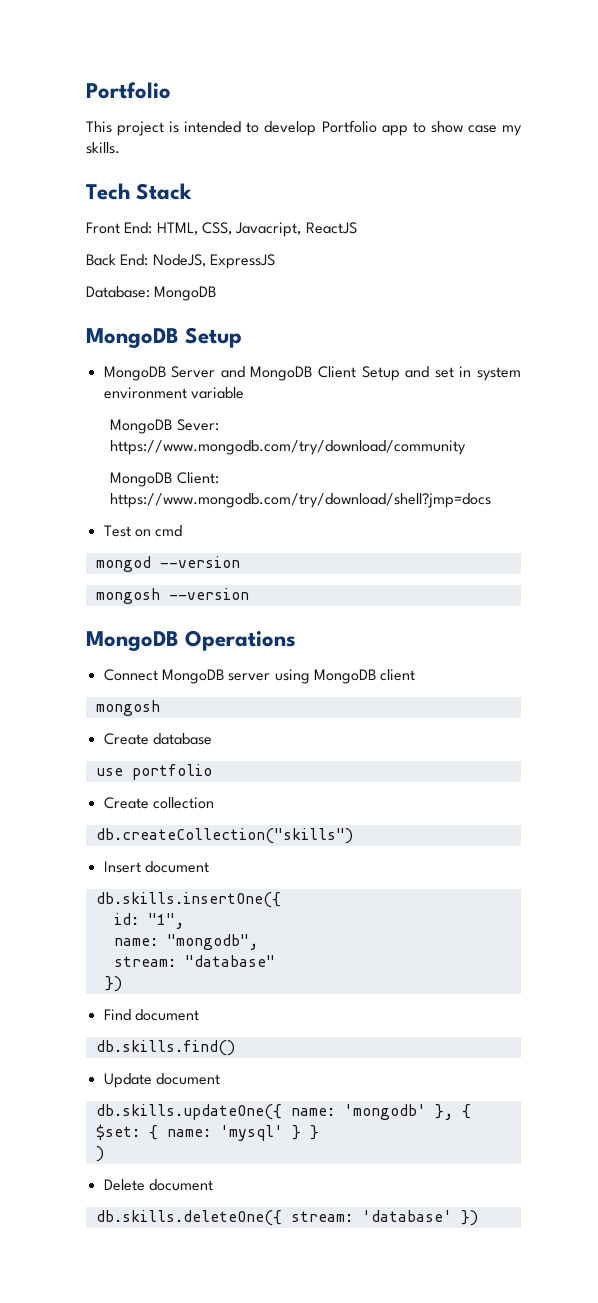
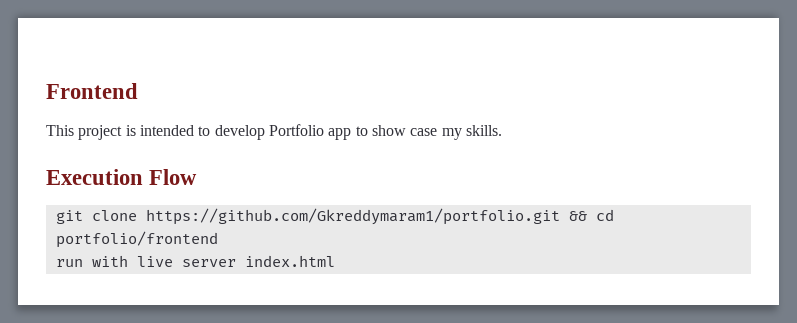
[86,82,171,99] Portfolio -> [46,83,138,99] Frontend
[86,183,193,200] [86,222,357,237] [86,254,275,269] [86,286,217,301] [86,327,243,348] [103,366,522,381] [103,387,244,399] [110,419,219,434] [110,440,467,455] [110,472,219,487] [110,493,492,508] [103,525,183,537] [95,556,240,572] [95,588,249,604] [86,630,297,651] [103,669,416,684] [95,700,160,716] [103,733,212,745] [95,764,212,780] [103,797,214,809] [95,828,353,844] [103,861,209,873] [95,892,281,908] [113,913,184,929] [113,934,258,950] [113,955,275,967] [104,976,122,992] [103,1009,199,1021] [95,1040,235,1056] [103,1073,220,1088] [95,1104,471,1120] [95,1124,319,1141] [95,1146,104,1162] [103,1179,213,1191] [95,1210,478,1226] Tech Stack // Front End: HTML, CSS, Javacript, ReactJS // Back End: NodeJS, ExpressJS // Database: MongoDB // MongoDB Setup // MongoDB Server and MongoDB Client Setup and set in system environment variable // MongoDB Sever: https://www.mongodb.com/try/download/community // MongoDB Client: https://www.mongodb.com/try/download/shell?jmp=docs // Test on cmd // mongod --version // mongosh --version // MongoDB Operations // Connect MongoDB server using MongoDB client // mongosh // Create database // use portfolio // Create collection // db.createCollection("skills") // Insert document // db.skills.insertOne({ // id: "1", // name: "mongodb", // stream: "database" // }) // Find document // db.skills.find() // Update document // db.skills.updateOne({ name: 'mongodb' }, { $set: { name: 'mysql' } } // ) // Delete document // db.skills.deleteOne({ stream: 'database' }) -> [46,169,198,185] [55,208,614,225] [55,231,218,248] [55,255,335,267] Execution Flow // git clone https://github.com/Gkreddymaram1/portfolio.git && cd portfolio/frontend // run with live server index.html

